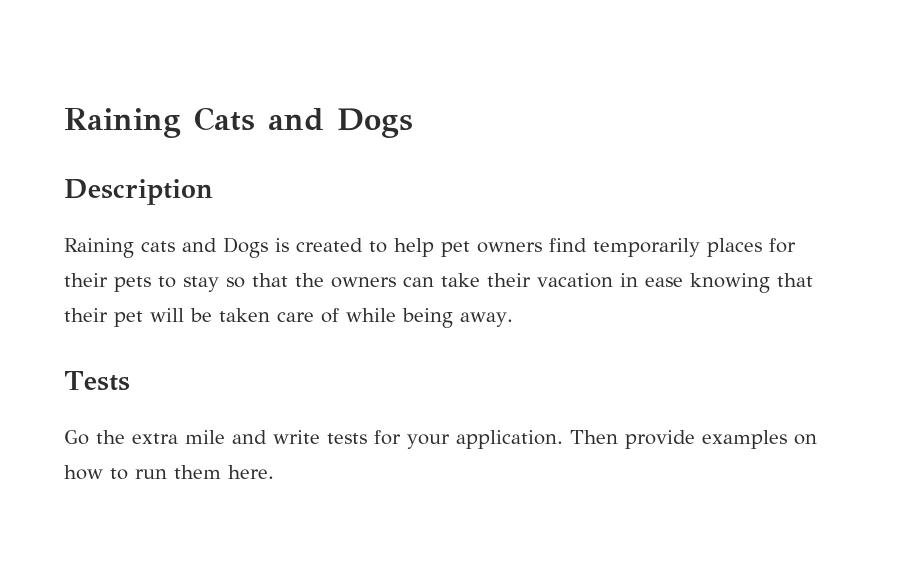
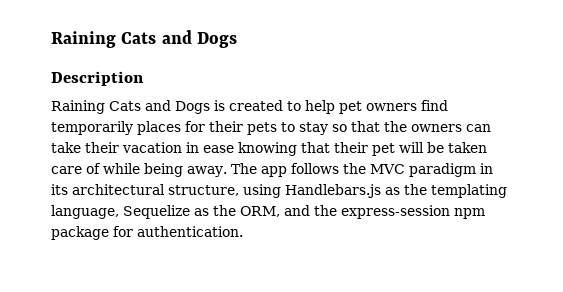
[141,241,175,252] cats -> [109,101,141,111] Cats
[64,371,130,391] [64,430,817,449] [64,465,274,480] // Tests // Go the extra mile and write tests for your application. Then provide examples on how to run them here. -> [230,163,493,177] [51,184,507,198] [51,205,485,219] [51,226,243,240] The app follows the MVC paradigm in its architectural structure, using Handlebars.js as the templating language, Sequelize as the ORM, and the express-session npm package for authentication.

